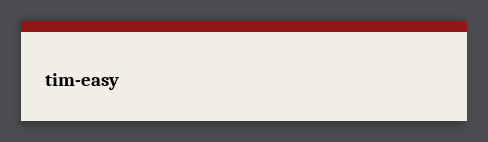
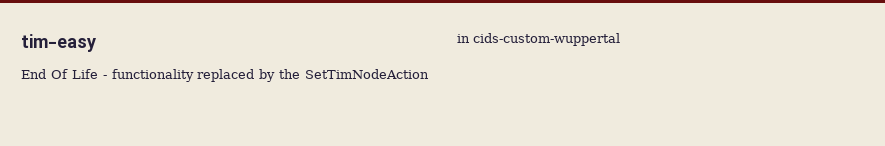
(119, 81) none -> [21,69,429,82] [457,33,620,46] // End Of Life - functionality replaced by the SetTimNodeAction in cids-custom-wuppertal

